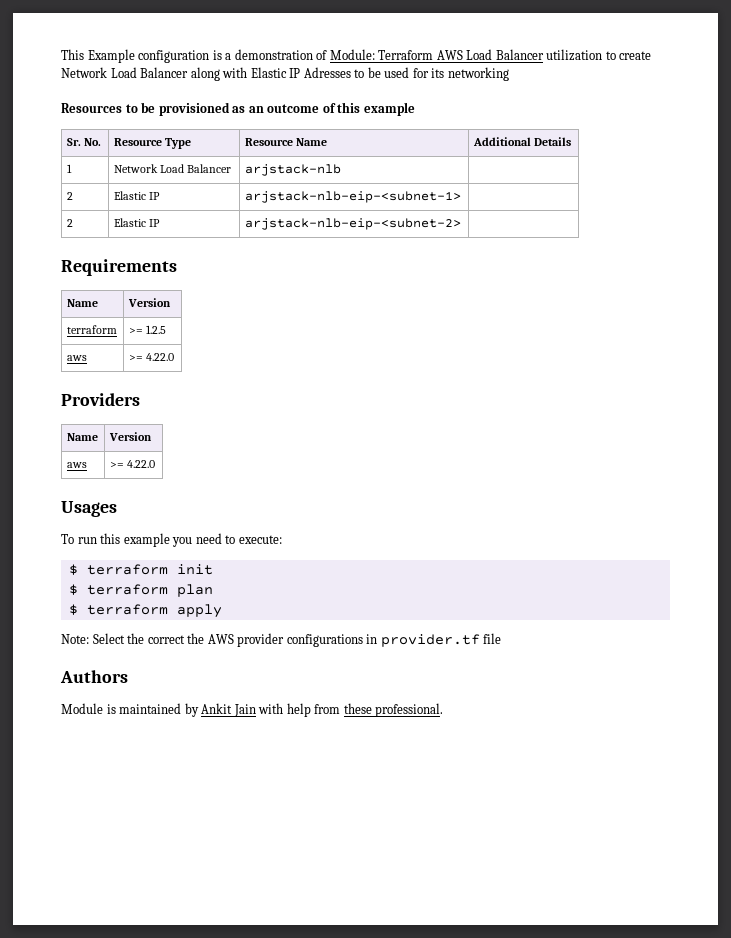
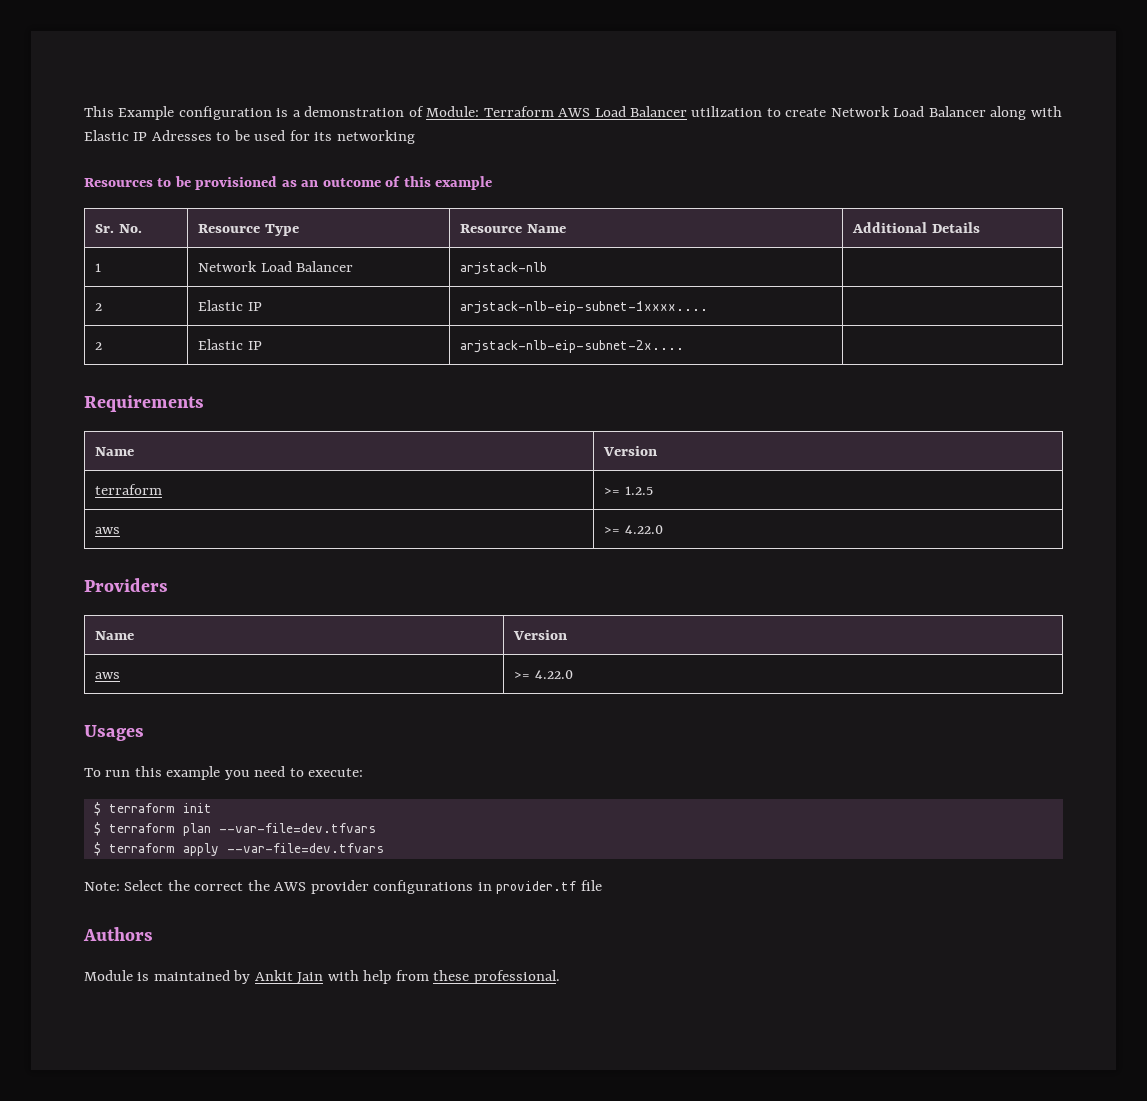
[244,191,461,203] [66,219,73,227] [113,218,160,227] [244,218,461,230] arjstack-nlb-eip-<subnet-1> | // 2 | Elastic IP | arjstack-nlb-eip-<subnet-2> -> [460,301,709,314] [95,342,103,350] [198,339,262,350] [460,340,685,353] arjstack-nlb-eip-subnet-1xxxx.... | // 2 | Elastic IP | arjstack-nlb-eip-subnet-2x....
(213, 590) none -> [218,823,376,833] --var-file=dev.tfvars
(222, 611) none -> [226,843,384,853] --var-file=dev.tfvars

